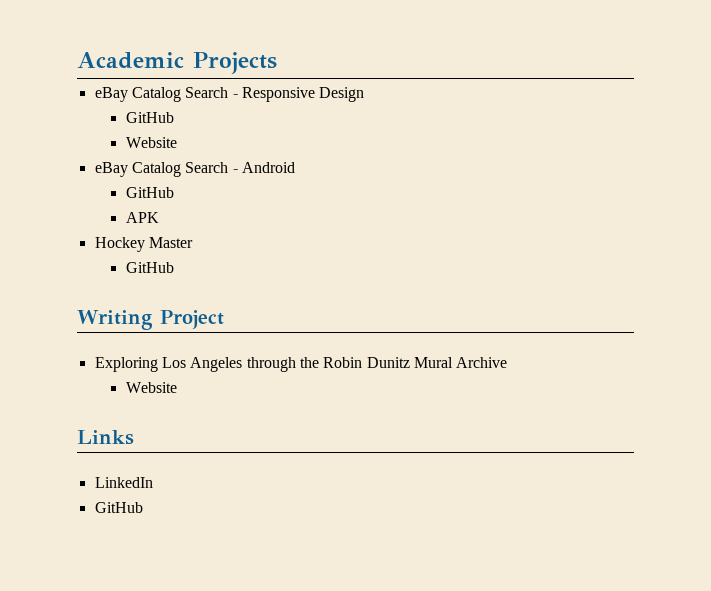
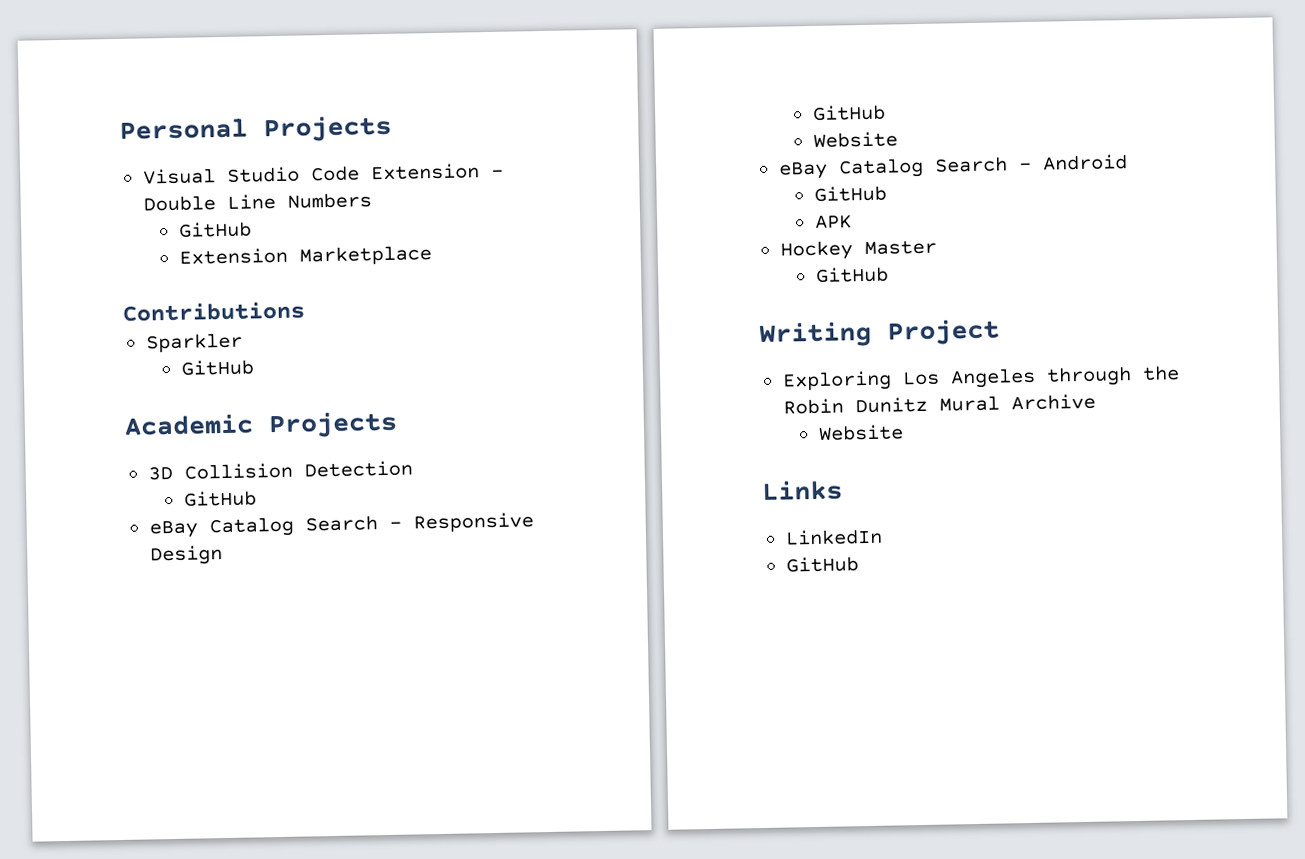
[77,52,277,74] Academic Projects -> [119,114,392,143] [142,163,504,185] [142,192,372,212] [178,221,252,238] [178,245,432,266] [122,301,305,322] [145,332,243,353] [180,359,254,376] [124,410,398,439] [147,460,413,481] [183,490,257,507] Personal Projects // Visual Studio Code Extension - Double Line Numbers // GitHub // Extension Marketplace // Contributions // Sparkler // GitHub // Academic Projects // 3D Collision Detection // GitHub

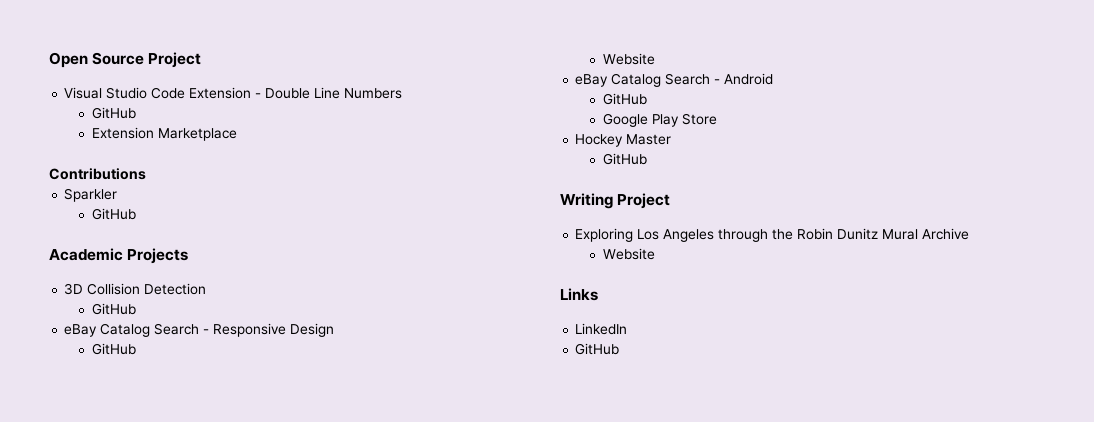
[119,114,392,143] Personal Projects -> [49,52,202,68] Open Source Project
[814,214,852,229] APK -> [602,113,717,127] Google Play Store

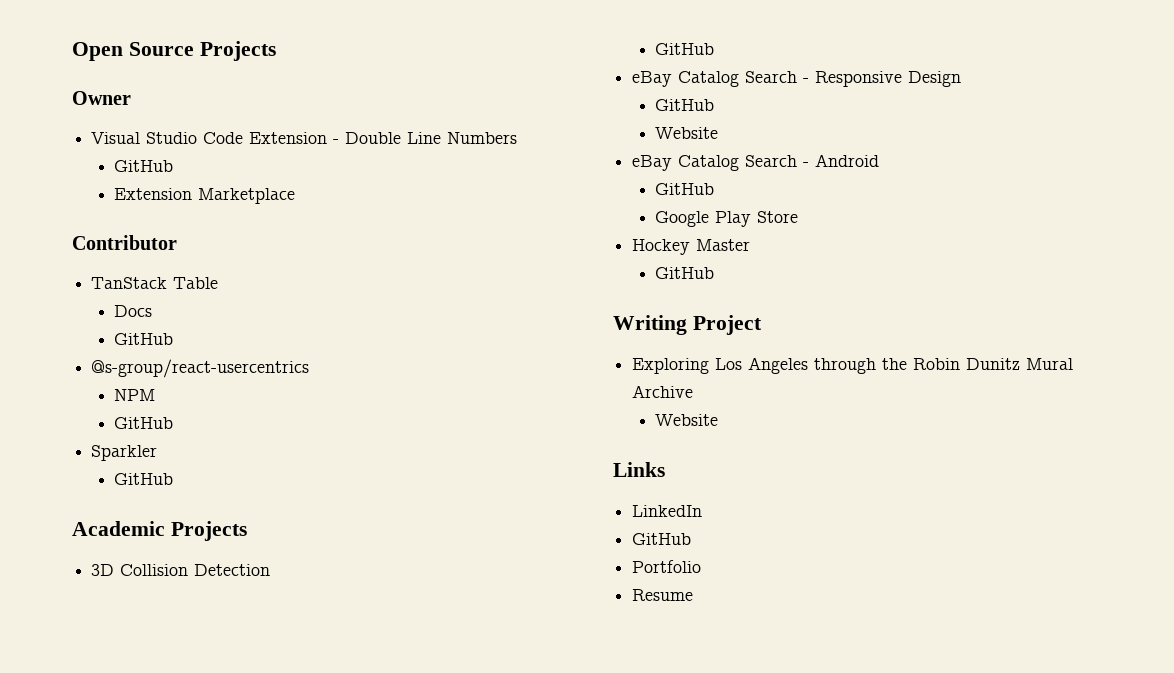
[148,52,202,68] Project -> [199,41,276,61] [72,91,131,105] Projects // Owner
[49,168,146,180] Contributions -> [72,235,177,250] [91,277,219,289] [114,305,153,317] [114,333,174,345] [91,359,310,378] [114,389,156,401] [114,417,174,429] Contributor // TanStack Table // Docs // GitHub // @s-group/react-usercentrics // NPM // GitHub
(620, 349) none -> [632,560,702,573] [632,589,694,601] // Portfolio // Resume

